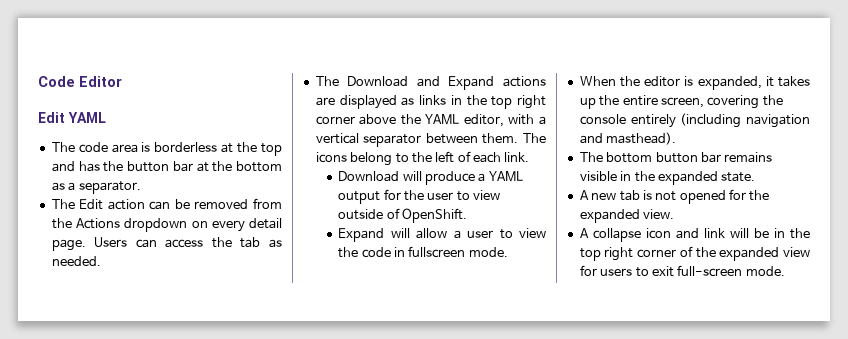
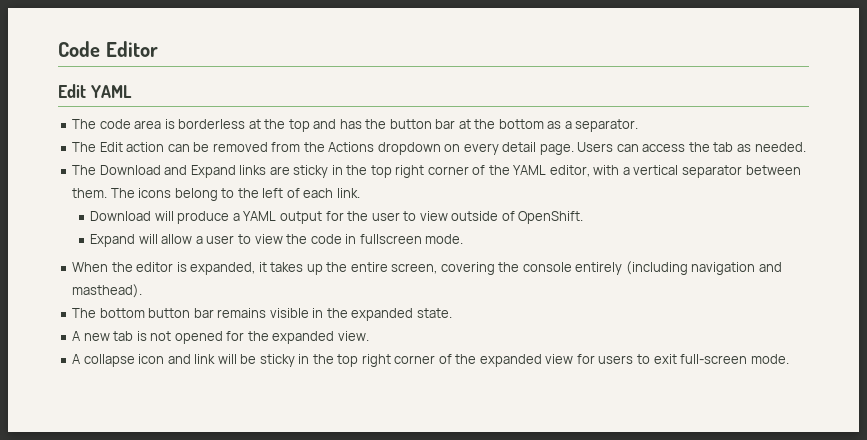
[503,76,546,87] [315,95,546,109] [315,114,397,125] actions are displayed as links in the top right corner above -> [239,165,486,178] links are sticky in the top right corner of
(769, 233) none -> [259,354,295,367] sticky

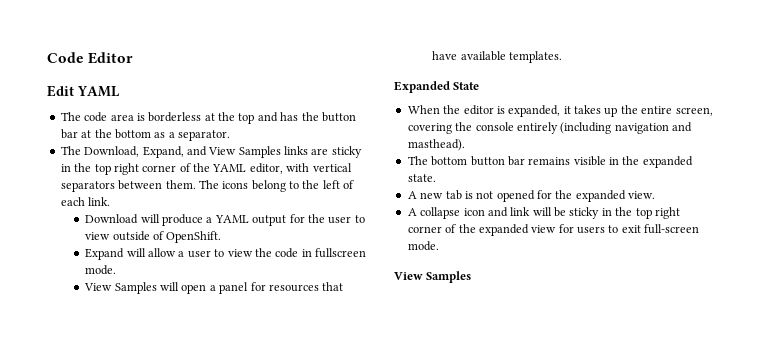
[99,142,806,155] [72,165,236,178] Edit action can be removed from the Actions dropdown on every detail page. Users can access the tab as needed. // The Download and Expand -> [84,146,281,158] Download, Expand, and View Samples
[622,165,742,178] a vertical separator -> [312,163,352,172] [60,181,115,192] vertical separators
(464, 239) none -> [84,282,344,294] [432,51,563,63] [394,81,480,93] // View Samples will open a panel for resources that have available templates. // Expanded State
(789, 359) none -> [394,271,472,283] // View Samples

